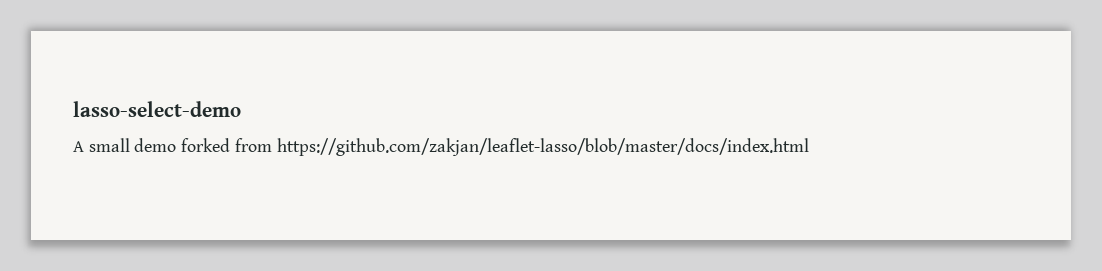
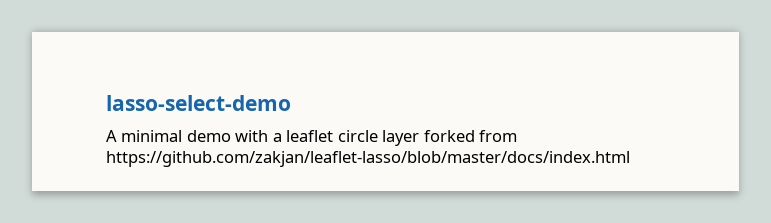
[88,138,177,152] small demo -> [121,130,420,146] minimal demo with a leaflet circle layer

